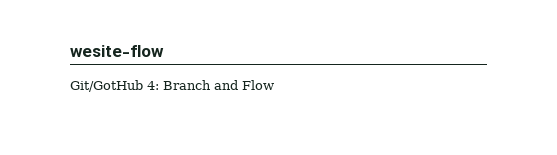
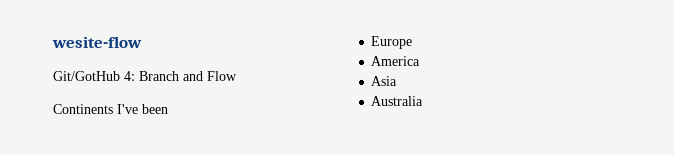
(274, 85) none -> [53,104,168,114] [371,36,413,49] [371,56,421,66] [371,76,398,86] [371,96,424,106] // Continents I've been // Europe // America // Asia // Australia

